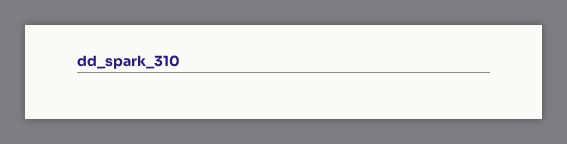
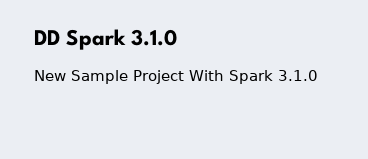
[77,55,180,69] dd_spark_310 -> [34,29,178,50] [34,70,318,84] DD Spark 3.1.0 // New Sample Project With Spark 3.1.0

